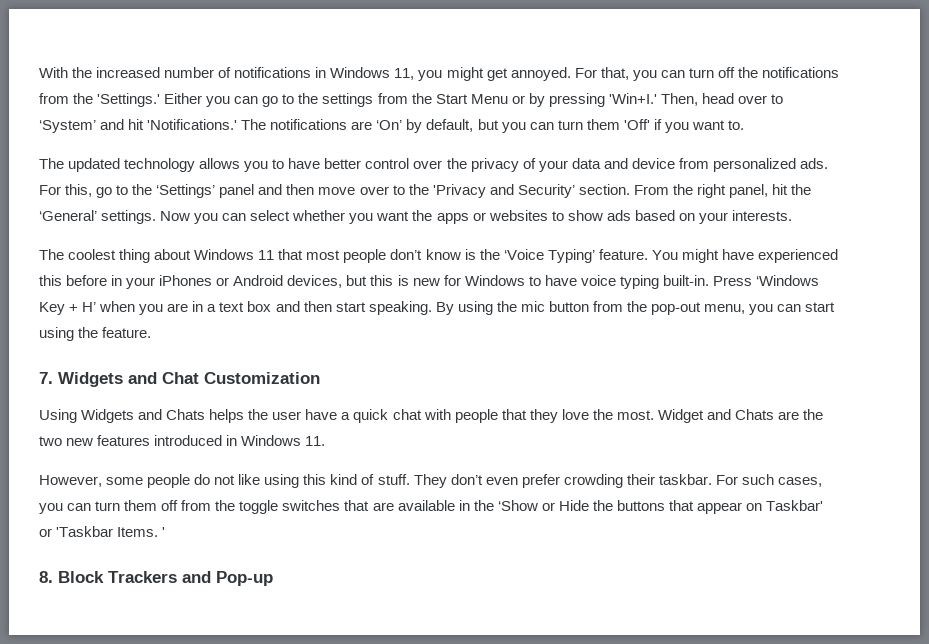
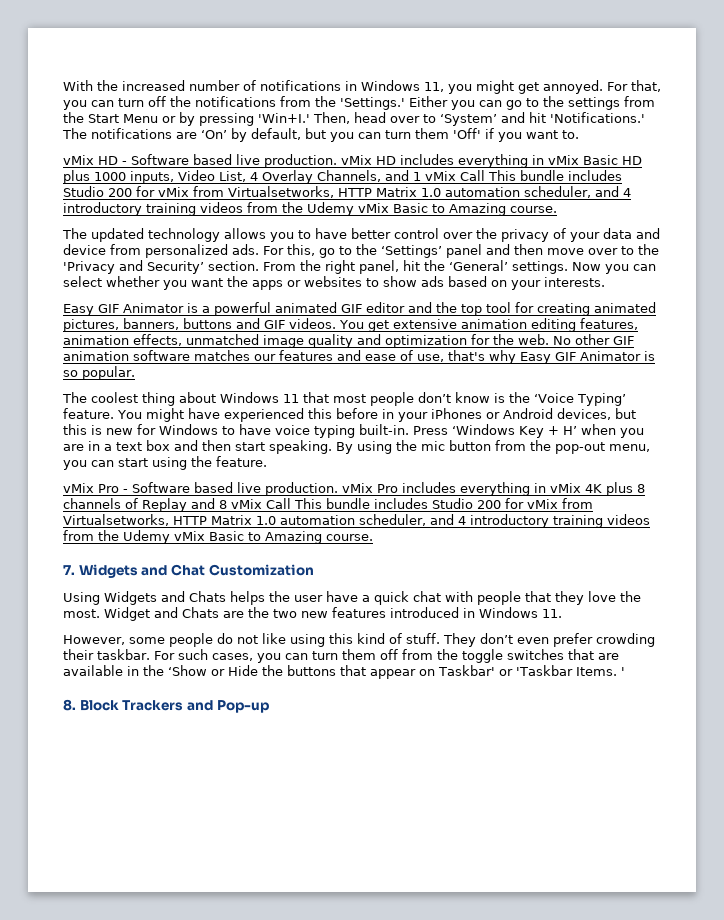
(744, 125) none -> [63,154,642,168] [63,170,622,184] [63,186,631,198] [63,202,557,216] // vMix HD - Software based live production. vMix HD includes everything in vMix Basic HD plus 1000 inputs, Video List, 4 Overlay Channels, and 1 vMix Call This bundle includes Studio 200 for vMix from Virtualsetworks, HTTP Matrix 1.0 automation scheduler, and 4 introductory training videos from the Udemy vMix Basic to Amazing course.
(792, 215) none -> [63,302,656,316] [63,318,638,332] [63,334,634,348] [63,350,655,364] [63,366,135,380] // Easy GIF Animator is a powerful animated GIF editor and the top tool for creating animated pictures, banners, buttons and GIF videos. You get extensive animation editing features, animation effects, unmatched image quality and optimization for the web. No other GIF animation software matches our features and ease of use, that's why Easy GIF Animator is so popular.
(152, 332) none -> [63,482,645,496] [63,498,593,512] [63,514,650,528] [63,530,373,544] // vMix Pro - Software based live production. vMix Pro includes everything in vMix 4K plus 8 channels of Replay and 8 vMix Call This bundle includes Studio 200 for vMix from Virtualsetworks, HTTP Matrix 1.0 automation scheduler, and 4 introductory training videos from the Udemy vMix Basic to Amazing course.

